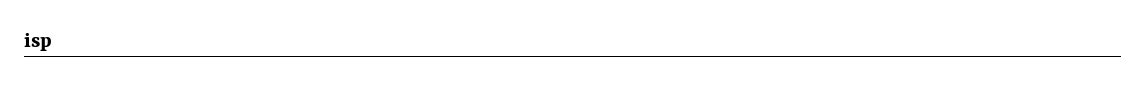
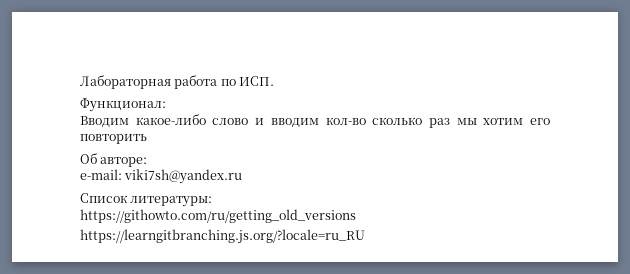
[24,33,52,51] isp -> [80,75,275,89] [80,98,166,112] [80,114,550,128] [80,134,147,144] [80,153,148,167] [80,169,243,184] [80,193,213,207] [80,209,356,223] [80,229,365,244] Лабораторная работа по ИСП. // Функционал: // Вводим какое-либо слово и вводим кол-во сколько раз мы хотим его повторить // Об авторе: // e-mail: viki7sh@yandex.ru // Список литературы: // https://githowto.com/ru/getting_old_versions // https://learngitbranching.js.org/?locale=ru_RU

